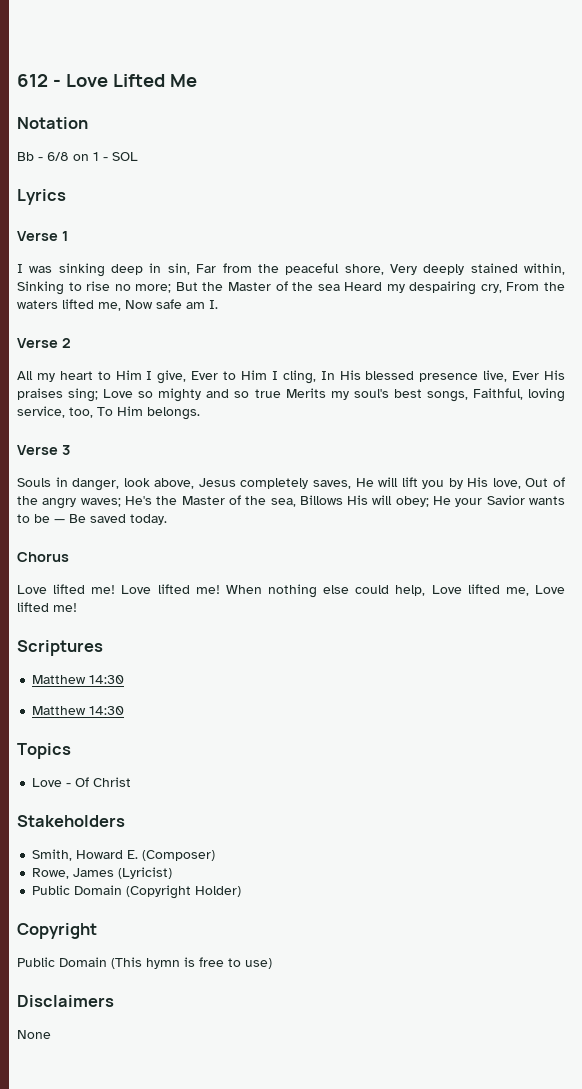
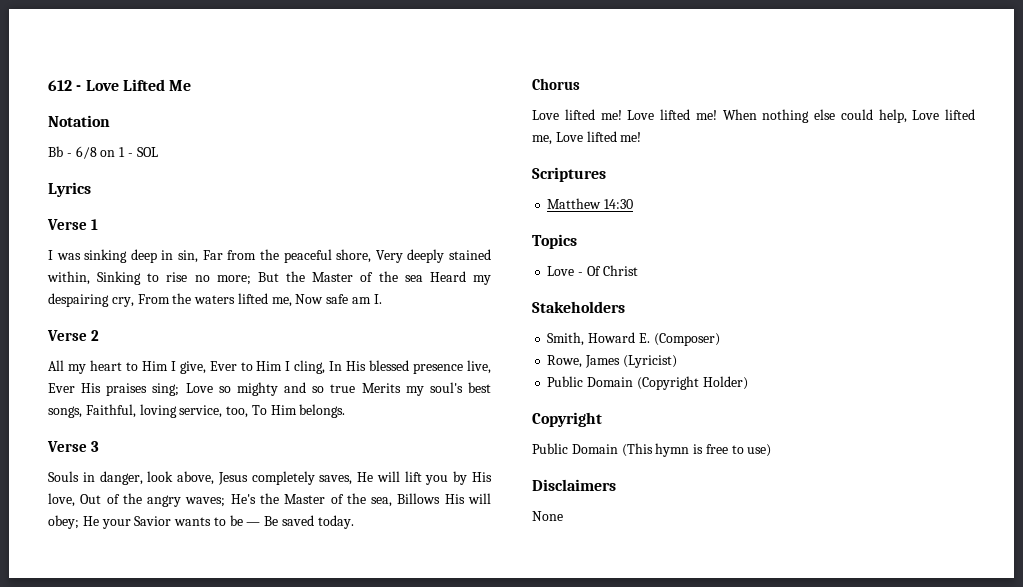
[32,706,125,715] // Matthew 14:30 -> (634, 204) none

